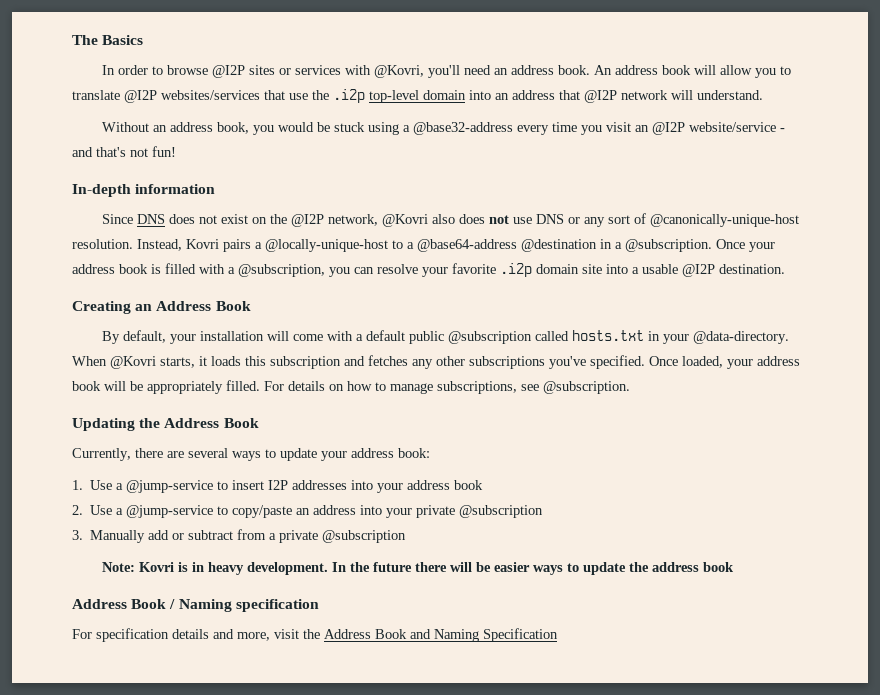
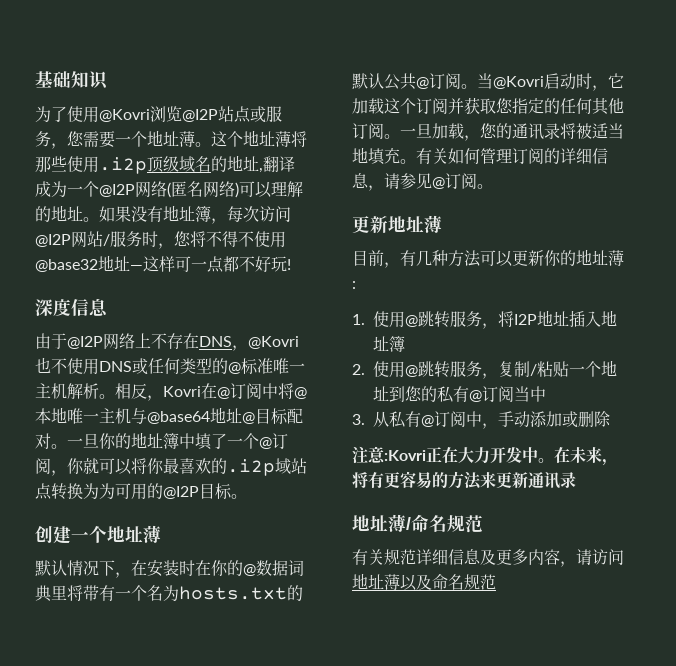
[72,35,144,45] [102,65,792,78] [72,89,763,103] [102,122,786,135] [72,146,176,157] [72,184,216,197] [102,213,800,227] [72,239,775,252] [72,263,785,277] [72,301,251,314] [102,330,790,344] [72,355,800,369] [72,380,630,394] [72,418,259,431] [72,448,430,461] [72,480,484,493] [72,505,544,518] [72,529,407,543] [102,562,735,575] [72,599,319,612] [72,628,558,642] The Basics // In order to browse @I2P sites or services with @Kovri, you'll need an address book. An address book will allow you to translate @I2P websites/services that use the .i2p top-level domain into an address that @I2P network will understand. // Without an address book, you would be stuck using a @base32-address every time you visit an @I2P website/service - and that's not fun! // In-depth information // Since DNS does not exist on the @I2P network, @Kovri also does not use DNS or any sort of @canonically-unique-host resolution. Instead, Kovri pairs a @locally-unique-host to a @base64-address @destination in a @subscription. Once your address book is filled with a @subscription, you can resolve your favorite .i2p domain site into a usable @I2P destination. // Creating an Address Book // By default, your installation will come with a default public @subscription called hosts.txt in your @data-directory. When @Kovri starts, it loads this subscription and fetches any other subscriptions you've specified. Once loaded, your address book will be appropriately filled. For details on how to manage subscriptions, see @subscription. // Updating the Address Book // Currently, there are several ways to update your address book: // 1. Use a @jump-service to insert I2P addresses into your address book // 2. Use a @jump-service to copy/paste an address into your private @subscription // 3. Manually add or subtract from a private @subscription // Note: Kovri is in heavy development. In the future there will be easier ways to update the address book // Address Book / Naming specification // For specification details and more, visit the Address Book and Naming Specification -> [35,71,108,90] [35,106,282,123] [35,130,307,149] [35,155,295,174] [35,181,303,198] [35,205,291,224] [35,231,286,249] [35,255,291,273] [35,298,108,317] [35,333,299,351] [35,357,305,375] [35,383,307,401] [35,407,303,425] [35,432,288,450] [35,458,307,476] [35,483,247,500] [35,525,161,544] [35,560,304,578] [35,585,303,602] [352,73,624,91] [352,97,624,115] [352,123,624,141] [352,147,608,165] [352,173,493,191] [352,215,442,233] [352,249,624,268] [352,281,356,289] [352,310,617,329] [373,336,405,352] [352,360,617,379] [373,386,546,403] [352,411,611,429] [352,446,618,466] [352,471,576,490] [352,514,483,533] [352,549,624,567] [352,573,496,591] 基础知识 // 为了使用@Kovri浏览@I2P站点或服务，您需要一个地址薄。这个地址薄将那些使用.i2p顶级域名的地址,翻译成为一个@I2P网络(匿名网络)可以理解的地址。如果没有地址簿，每次访问@I2P网站/服务时，您将不得不使用@base32地址—这样可一点都不好玩! // 深度信息 // 由于@I2P网络上不存在DNS，@Kovri也不使用DNS或任何类型的@标准唯一主机解析。相反，Kovri在@订阅中将@本地唯一主机与@base64地址@目标配对。一旦你的地址簿中填了一个@订阅，你就可以将你最喜欢的.i2p域站点转换为为可用的@I2P目标。 // 创建一个地址薄 // 默认情况下，在安装时在你的@数据词典里将带有一个名为hosts.txt的默认公共@订阅。当@Kovri启动时，它加载这个订阅并获取您指定的任何其他订阅。一旦加载，您的通讯录将被适当地填充。有关如何管理订阅的详细信息，请参见@订阅。 // 更新地址薄 // 目前，有几种方法可以更新你的地址薄: // 1.使用@跳转服务，将I2P地址插入地址簿 // 2.使用@跳转服务，复制/粘贴一个地址到您的私有@订阅当中 // 3.从私有@订阅中，手动添加或删除 // 注意:Kovri正在大力开发中。在未来，将有更容易的方法来更新通讯录 // 地址薄/命名规范 // 有关规范详细信息及更多内容，请访问地址薄以及命名规范

